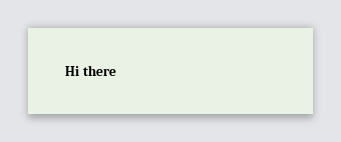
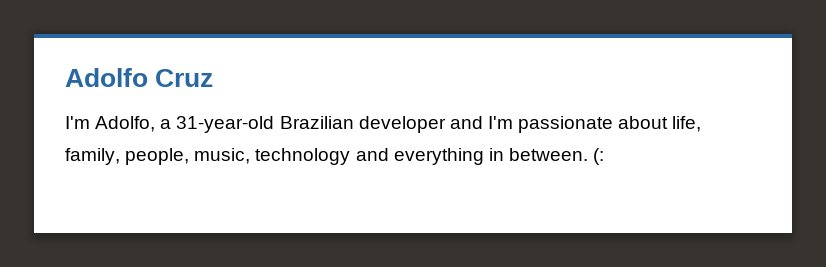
[65,65,116,76] Hi there -> [65,68,214,87] [65,116,702,133] [65,148,605,165] Adolfo Cruz // I'm Adolfo, a 31-year-old Brazilian developer and I'm passionate about life, family, people, music, technology and everything in between. (:

